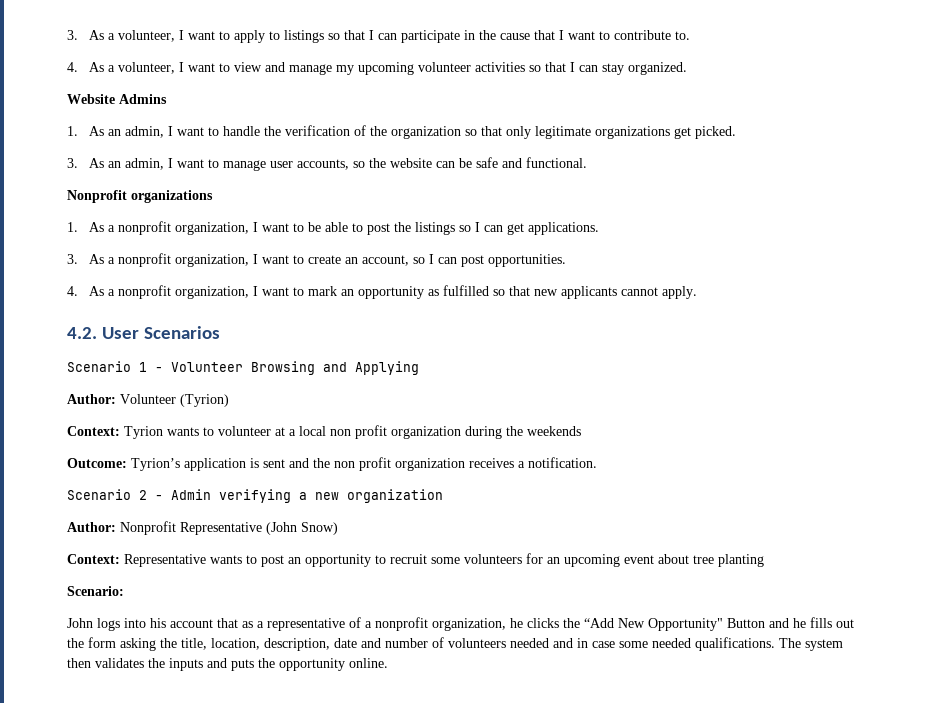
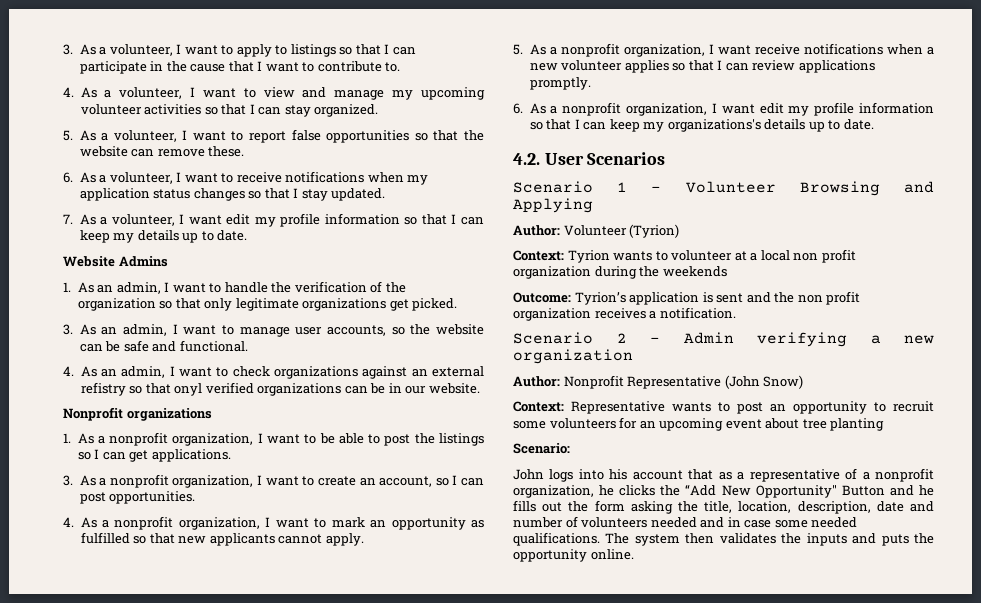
(687, 68) none -> [63,129,484,143] [79,146,245,157] [63,171,429,185] [79,188,386,201] [63,213,485,227] [79,230,248,243] // 5. As a volunteer, I want to report false opportunities so that the website can remove these. // 6. As a volunteer, I want to receive notifications when my application status changes so that I stay updated. // 7. As a volunteer, I want edit my profile information so that I can keep my details up to date.
(587, 162) none -> [63,366,484,379] [80,382,480,396] // 4. As an admin, I want to check organizations against an external refistry so that onyl verified organizations can be in our website.
(697, 292) none -> [513,43,934,57] [529,60,875,73] [529,77,591,90] [513,102,934,116] [529,119,874,132] // 5. As a nonprofit organization, I want receive notifications when a new volunteer applies so that I can review applications promptly. // 6. As a nonprofit organization, I want edit my profile information so that I can keep my organizations's details up to date.

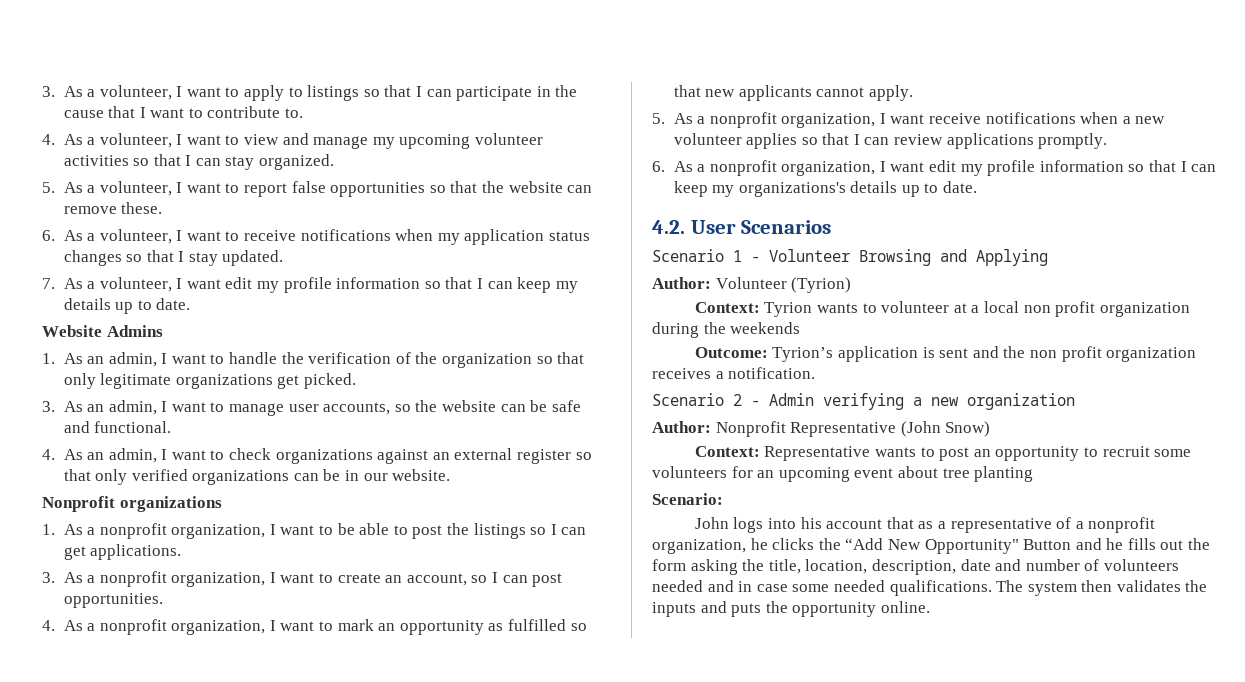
[80,382,203,396] refistry so that onyl -> [516,449,592,464] [63,469,128,485] register so that only

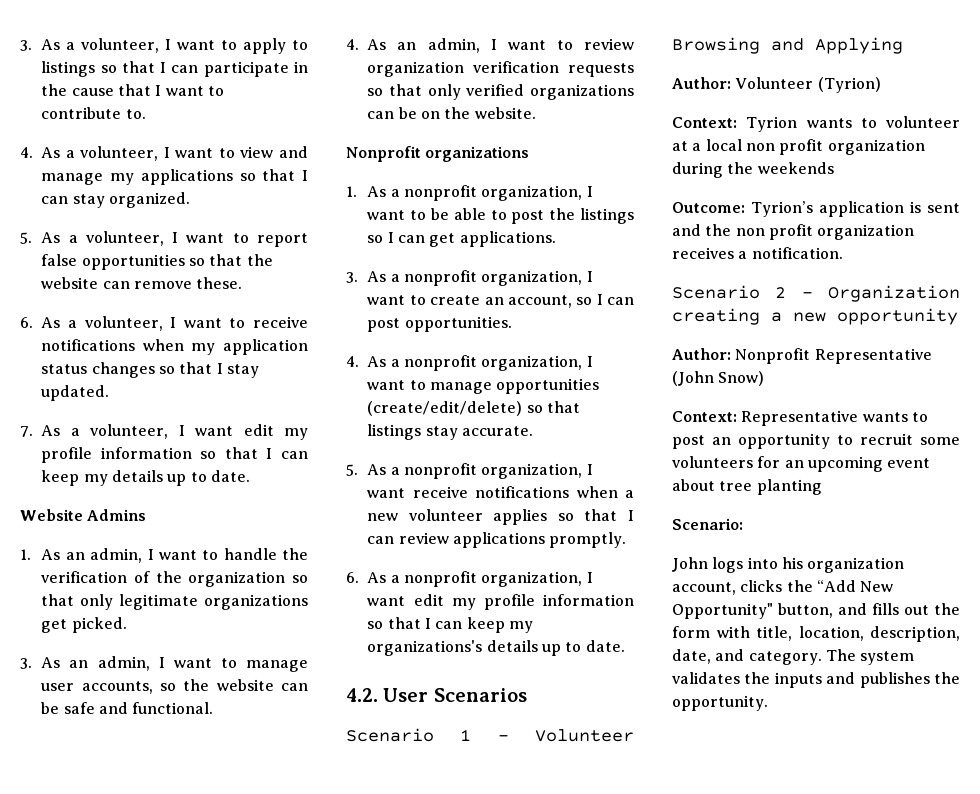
[399,133,543,149] [63,155,129,166] upcoming volunteer activities -> [140,169,233,185] applications
[229,448,571,464] check organizations against an external register -> [584,38,634,50] [367,61,634,77] review organization verification requests
[345,470,388,481] in our -> [421,107,471,119] on the
[337,619,587,635] [673,85,913,101] mark an opportunity as fulfilled so that new applicants cannot apply. -> [430,378,600,394] [367,401,581,416] [367,424,534,440] manage opportunities (create/edit/delete) so that listings stay accurate.
[769,393,1075,410] Admin verifying a new organization -> [828,285,960,302] [672,308,958,325] Organization creating a new opportunity
[826,517,1156,533] [652,538,768,554] account that as a representative of a nonprofit organization, he -> [807,557,905,573] [672,582,736,595] organization account,
[1023,538,1124,550] Button and he -> [778,603,867,618] button, and
[690,559,765,575] asking the -> [716,626,750,638] with
[960,559,1179,571] [652,580,992,596] date and number of volunteers needed and in case some needed qualifications. -> [672,649,822,665] date, and category.
[1081,580,1113,592] then -> (915, 658) none
[731,601,930,617] puts the opportunity online. -> [859,672,960,688] [672,695,768,711] publishes the opportunity.

